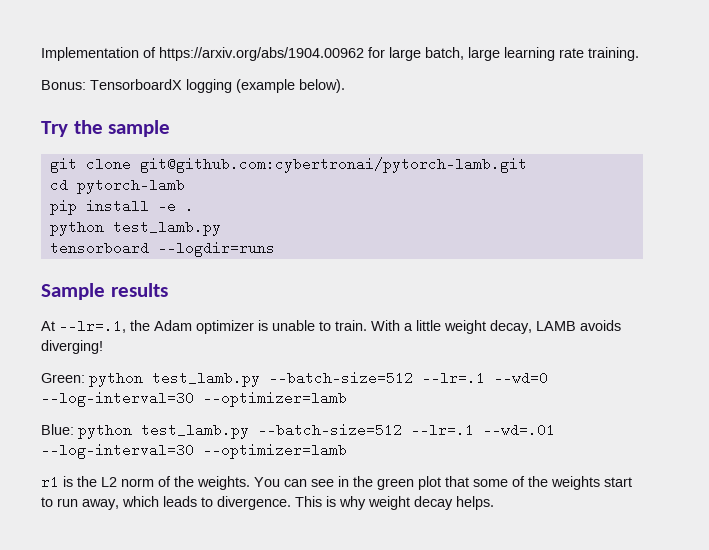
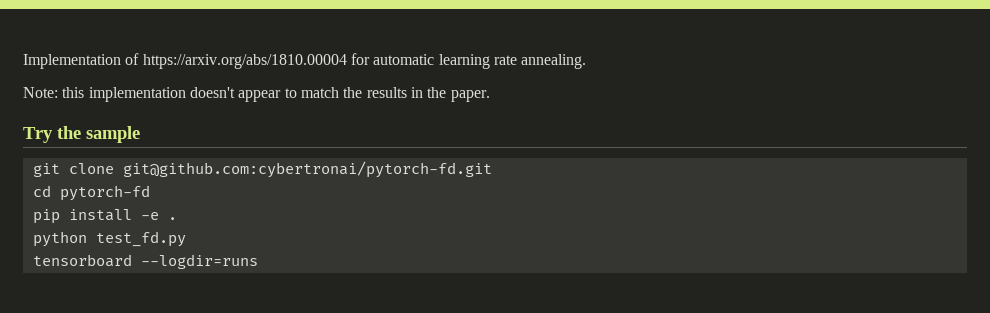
[159,47,639,61] [41,79,345,93] https://arxiv.org/abs/1904.00962 for large batch, large learning rate training. // Bonus: TensorboardX logging (example below). -> [142,53,587,69] [23,87,490,102] https://arxiv.org/abs/1810.00004 for automatic learning rate annealing. // Note: this implementation doesn't appear to match the results in the paper.
[139,157,527,173] git@github.com:cybertronai/pytorch-lamb.git -> [122,161,492,178] git@github.com:cybertronai/pytorch-fd.git
[76,178,185,194] pytorch-lamb -> [59,185,150,201] pytorch-fd
[112,220,221,236] test_lamb.py -> [95,231,186,247] test_fd.py
[41,283,168,300] [41,319,621,334] [41,340,103,354] [41,371,548,387] [41,391,347,407] [41,423,555,439] [41,443,347,459] [41,475,632,490] [41,496,494,510] // Sample results // At --lr=.1, the Adam optimizer is unable to train. With a little weight decay, LAMB avoids diverging! // Green: python test_lamb.py --batch-size=512 --lr=.1 --wd=0 --log-interval=30 --optimizer=lamb // Blue: python test_lamb.py --batch-size=512 --lr=.1 --wd=.01 --log-interval=30 --optimizer=lamb // r1 is the L2 norm of the weights. You can see in the green plot that some of the weights start to run away, which leads to divergence. This is why weight decay helps. -> (258, 261) none

